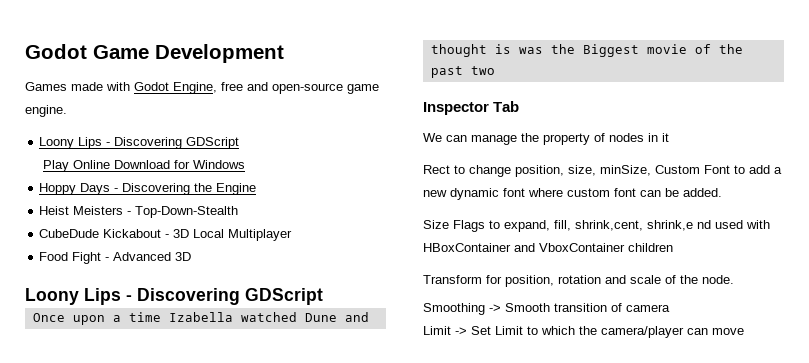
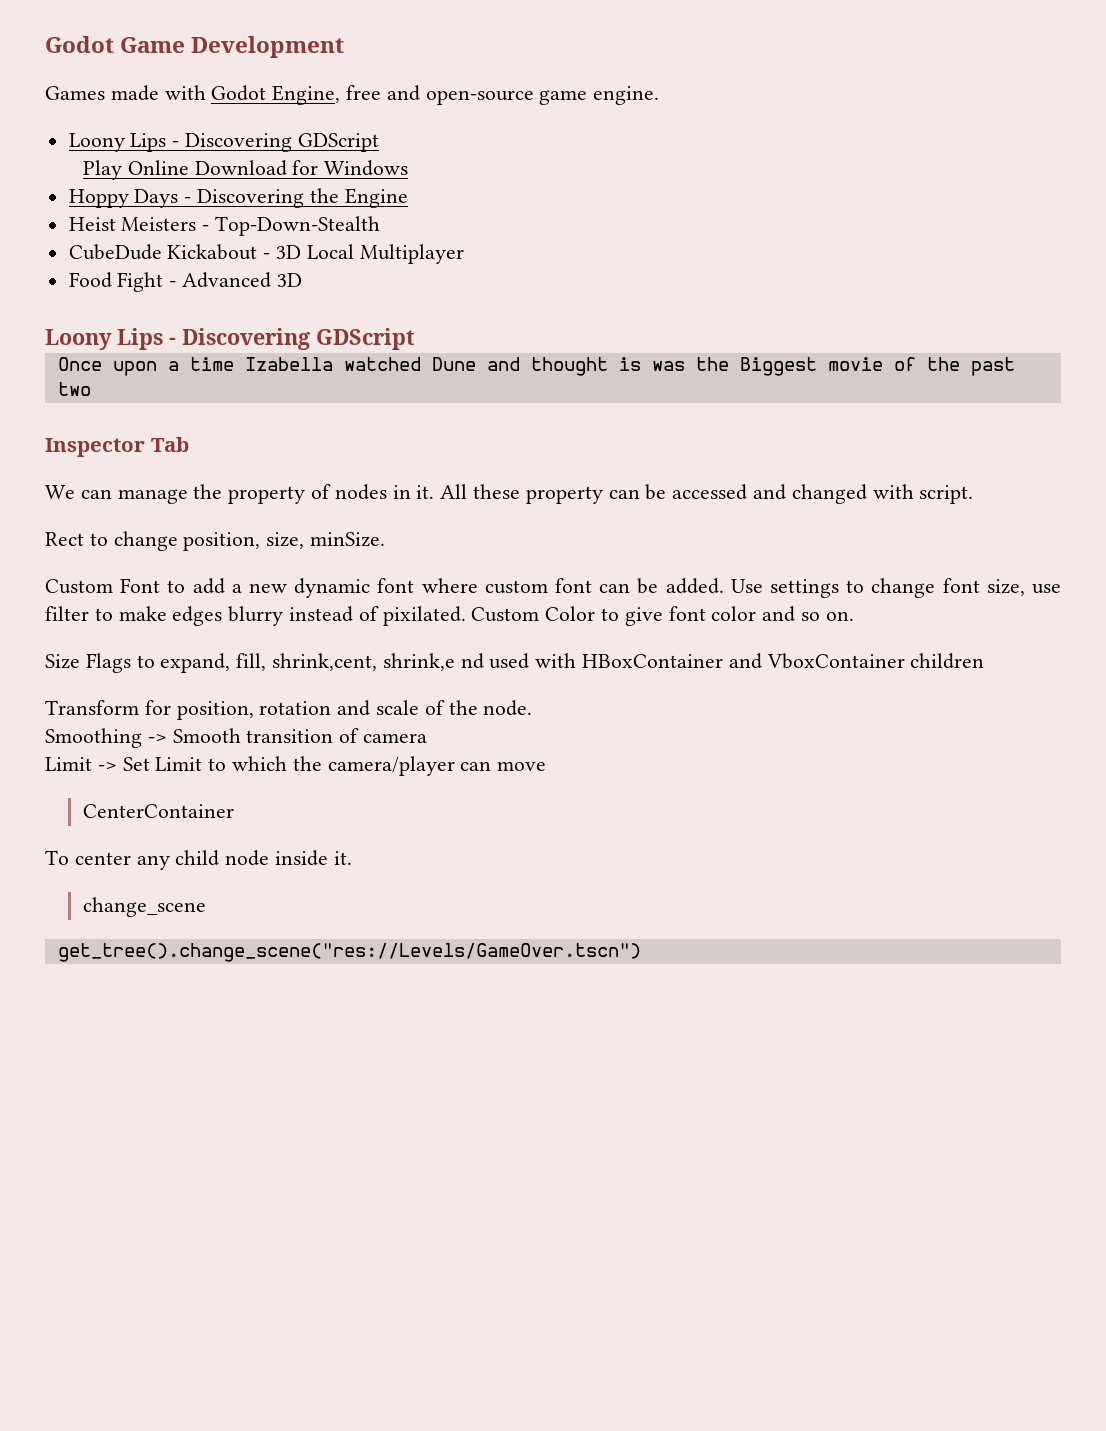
[662,133,669,142] it -> [416,484,974,504] it. All these property can be accessed and changed with script.
[600,165,651,176] minSize, -> [310,532,386,547] minSize. //
(722, 192) none -> [730,578,1062,598] [45,606,854,626] Use settings to change font size, use filter to make edges blurry instead of pixilated. Custom Color to give font color and so on.
(744, 331) none -> [82,804,234,818] [45,850,352,870] [82,897,206,917] [57,943,641,962] // CenterContainer // To center any child node inside it. // change_scene // get_tree().change_scene("res://Levels/GameOver.tscn")

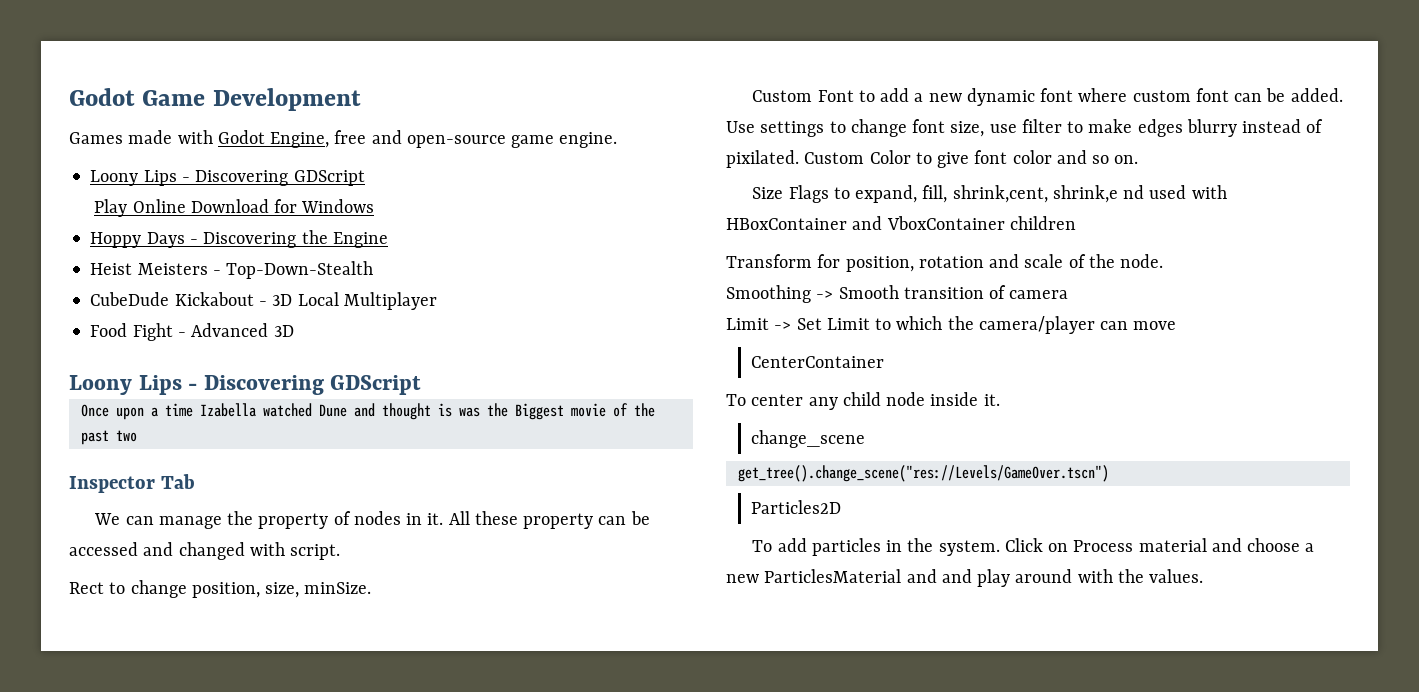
(641, 952) none -> [751,500,842,514] [752,538,1315,556] [726,569,1204,587] // Particles2D // To add particles in the system. Click on Process material and choose a new ParticlesMaterial and and play around with the values.

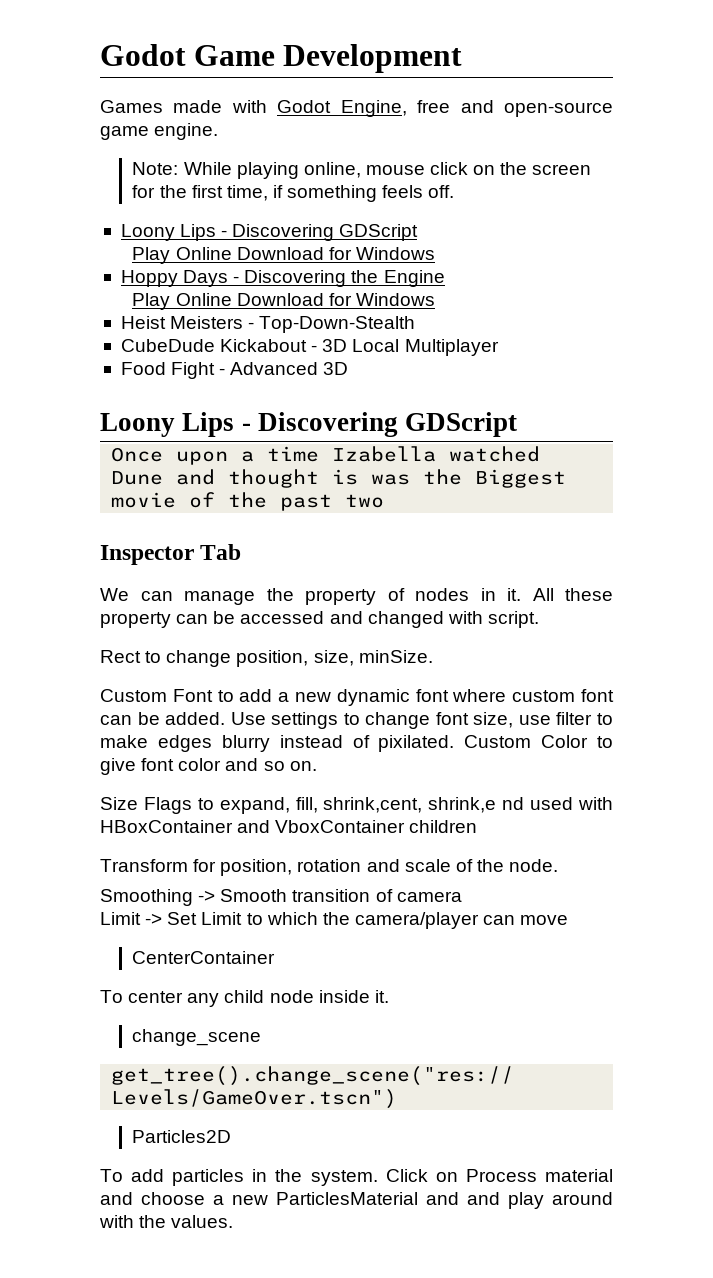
(618, 140) none -> [132,162,592,179] [132,185,455,202] // Note: While playing online, mouse click on the screen for the first time, if something feels off.
(388, 240) none -> [132,293,435,310] // Play Online Download for Windows

